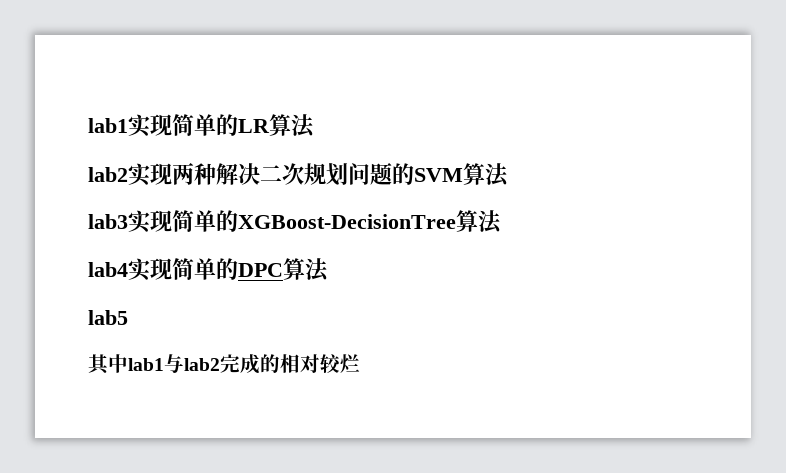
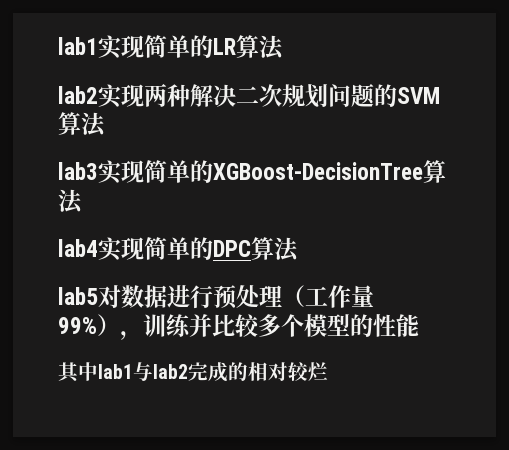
(128, 317) none -> [98,285,374,309] [58,314,419,340] 对数据进行预处理（工作量99%），训练并比较多个模型的性能

